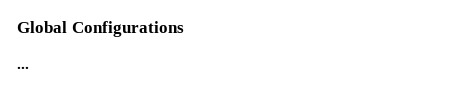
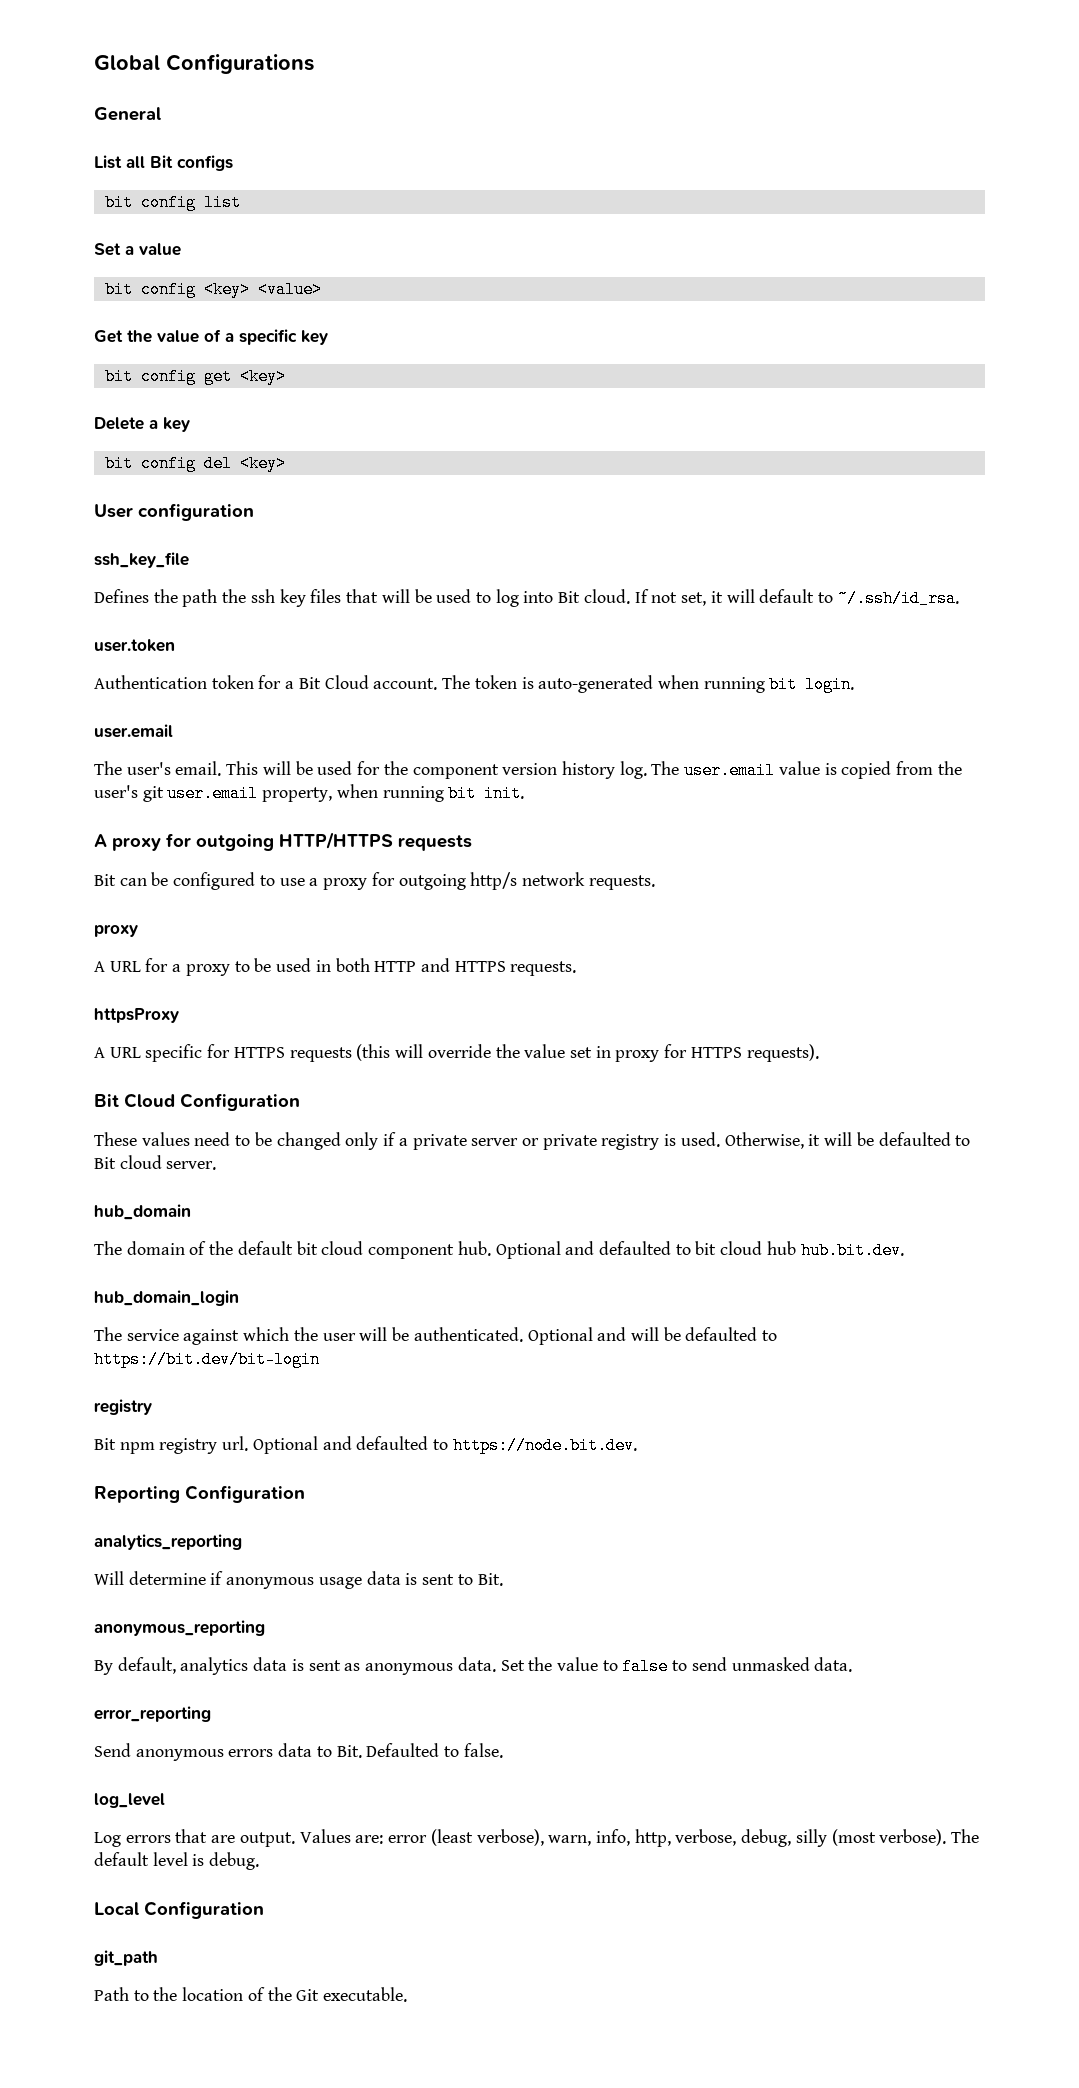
[17,66,29,69] ... -> [94,107,161,121] [94,155,233,171] [104,194,241,211] [94,243,181,256] [104,281,322,298] [94,329,328,345] [104,368,286,385] [94,417,190,432] [104,455,286,472] [94,503,254,521] [94,552,189,568] [94,589,959,607] [94,639,175,652] [94,675,855,693] [94,724,173,738] [94,761,962,779] [94,784,525,802] [94,832,472,851] [94,872,655,890] [94,924,138,937] [94,958,577,976] [94,1008,179,1023] [94,1044,819,1062] [94,1093,300,1111] [94,1132,971,1150] [94,1155,217,1170] [94,1204,191,1220] [94,1241,904,1259] [94,1290,239,1306] [94,1327,778,1345] [94,1351,320,1368] [94,1399,152,1415] [94,1436,637,1454] [94,1485,305,1503] [94,1534,242,1550] [94,1571,503,1589] [94,1620,265,1636] [94,1657,853,1675] [94,1706,211,1722] [94,1743,503,1761] [94,1793,165,1808] [94,1829,980,1847] [94,1852,260,1870] [94,1901,264,1919] [94,1950,158,1966] [94,1987,408,2002] General // List all Bit configs // bit config list // Set a value // bit config <key> <value> // Get the value of a specific key // bit config get <key> // Delete a key // bit config del <key> // User configuration // ssh_key_file // Defines the path the ssh key files that will be used to log into Bit cloud. If not set, it will default to ~/.ssh/id_rsa. // user.token // Authentication token for a Bit Cloud account. The token is auto-generated when running bit login. // user.email // The user's email. This will be used for the component version history log. The user.email value is copied from the user's git user.email property, when running bit init. // A proxy for outgoing HTTP/HTTPS requests // Bit can be configured to use a proxy for outgoing http/s network requests. // proxy // A URL for a proxy to be used in both HTTP and HTTPS requests. // httpsProxy // A URL specific for HTTPS requests (this will override the value set in proxy for HTTPS requests). // Bit Cloud Configuration // These values need to be changed only if a private server or private registry is used. Otherwise, it will be defaulted to Bit cloud server. // hub_domain // The domain of the default bit cloud component hub. Optional and defaulted to bit cloud hub hub.bit.dev. // hub_domain_login // The service against which the user will be authenticated. Optional and will be defaulted to https://bit.dev/bit-login // registry // Bit npm registry url. Optional and defaulted to https://node.bit.dev. // Reporting Configuration // analytics_reporting // Will determine if anonymous usage data is sent to Bit. // anonymous_reporting // By default, analytics data is sent as anonymous data. Set the value to false to send unmasked data. // error_reporting // Send anonymous errors data to Bit. Defaulted to false. // log_level // Log errors that are output. Values are: error (least verbose), warn, info, http, verbose, debug, silly (most verbose). The default level is debug. // Local Configuration // git_path // Path to the location of the Git executable.

